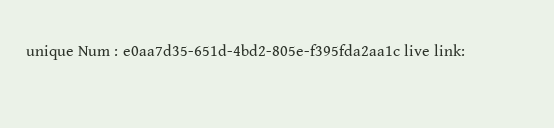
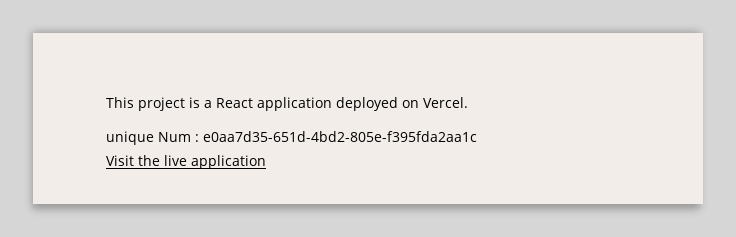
(26, 52) none -> [106,97,468,111] This project is a React application deployed on Vercel. //
[403,44,465,56] live link: -> [106,155,266,169] // Visit the live application

